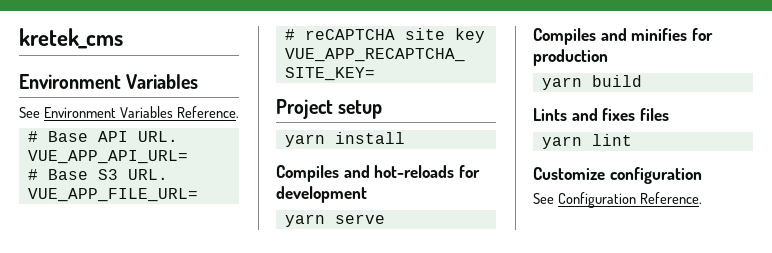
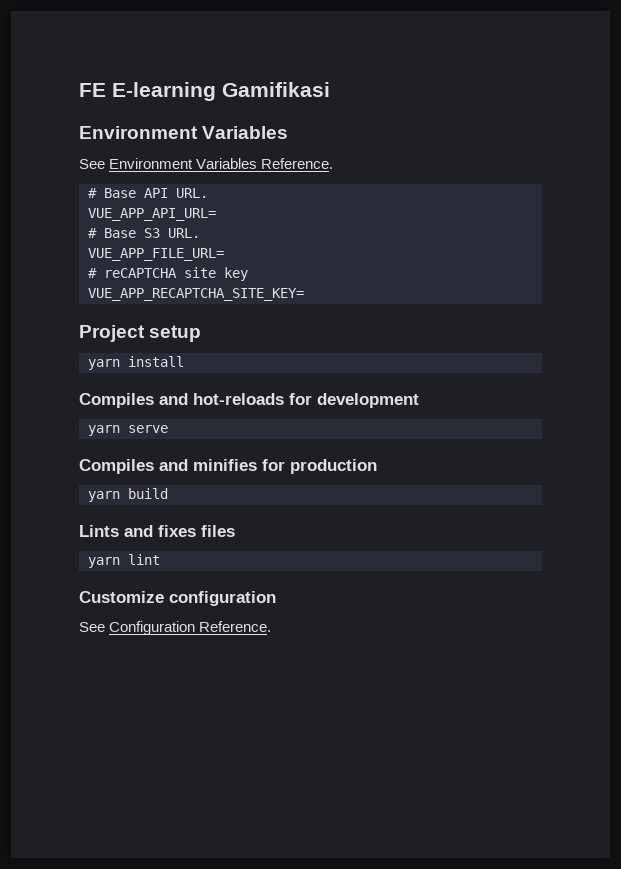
[19,28,123,49] kretek_cms -> [79,82,330,101] FE E-learning Gamifikasi

